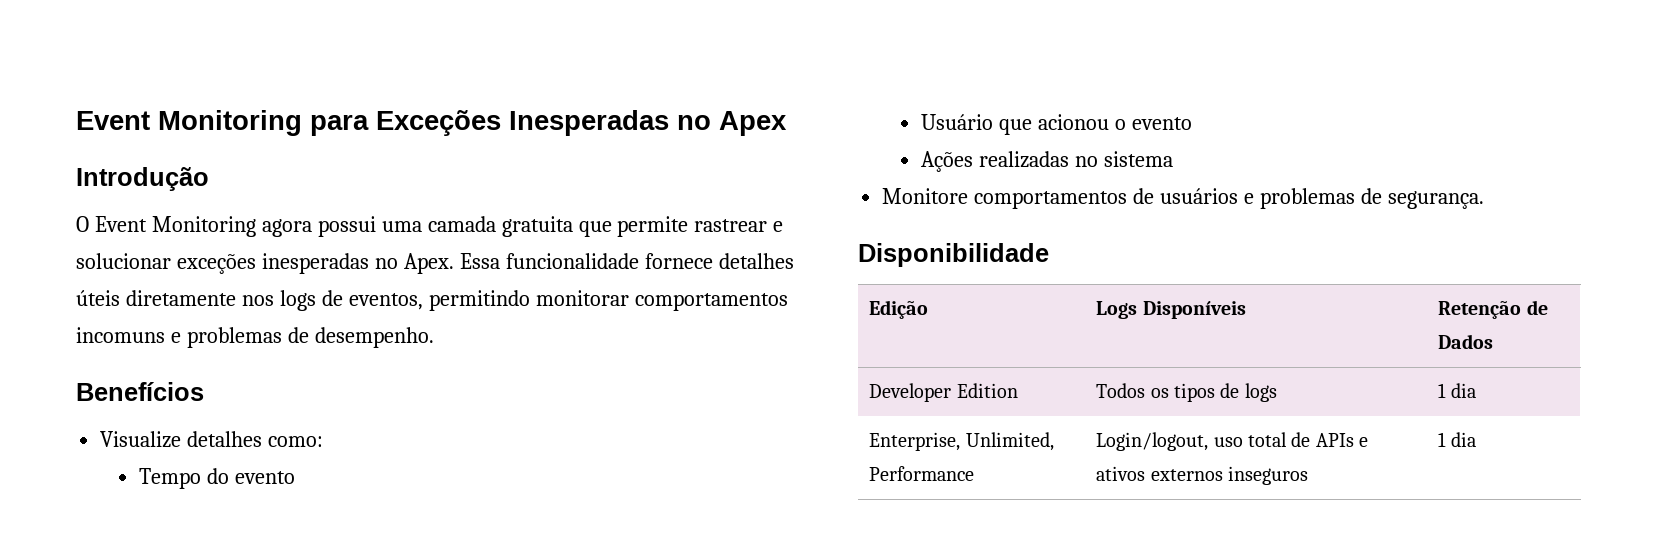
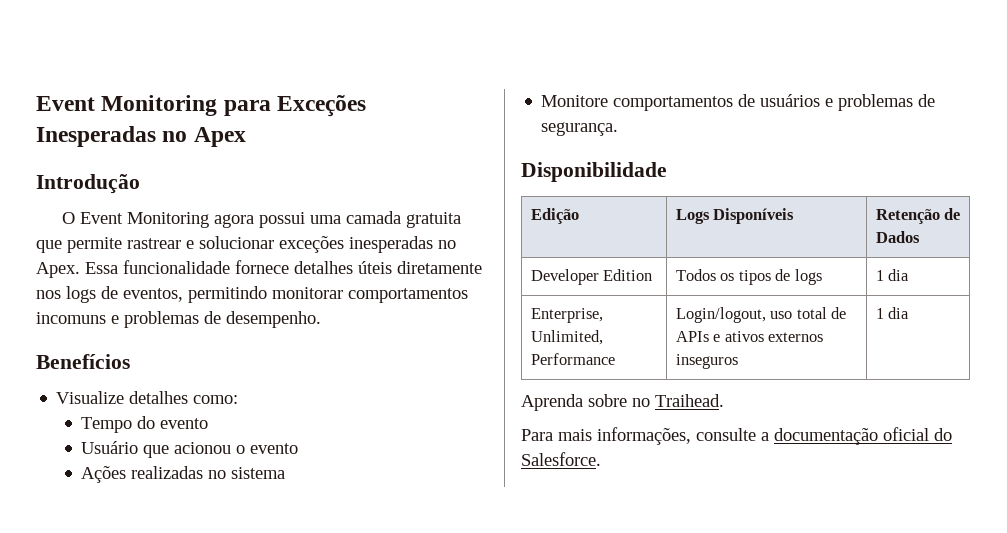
(1476, 439) none -> [521,394,724,411] [521,427,952,445] [521,452,601,466] // Aprenda sobre no Traihead. // Para mais informações, consulte a documentação oficial do Salesforce.

